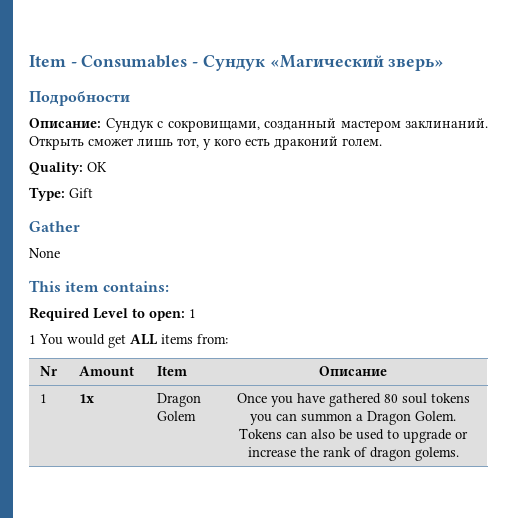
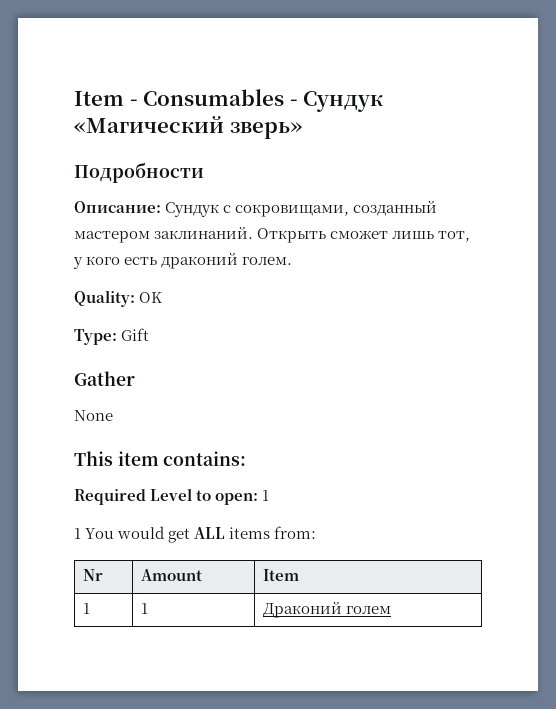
[319,366,387,376] [39,394,47,403] [78,394,94,403] [156,393,201,407] [156,411,196,421] [236,393,470,407] [250,411,456,425] [239,428,468,443] [247,447,459,461] | Описание // 1 | 1x | Dragon Golem | Once you have gathered 80 soul tokens you can summon a Dragon Golem. Tokens can also be used to upgrade or increase the rank of dragon golems. -> [82,603,90,614] [140,603,148,614] [262,601,391,618] // 1 | 1 | Драконий голем

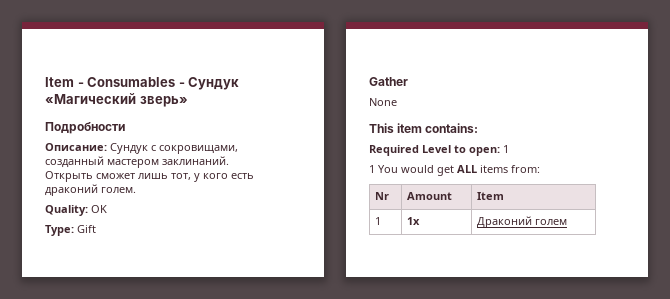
[140,603,148,614] 1 -> [407,217,421,225] 1x

